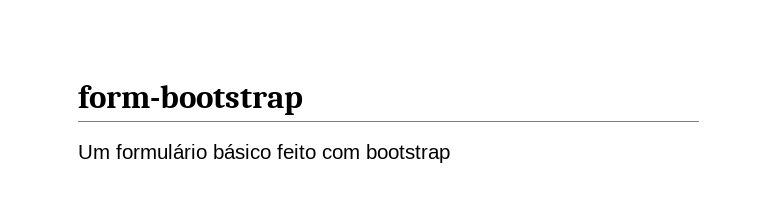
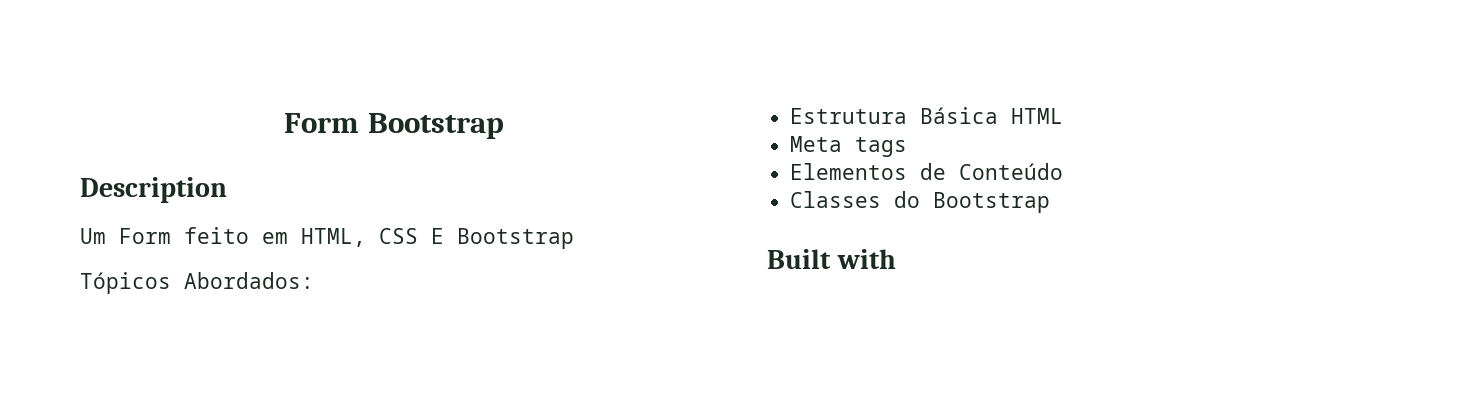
[78,85,303,115] [78,144,450,163] form-bootstrap // Um formulário básico feito com bootstrap -> [284,113,504,139] [80,177,227,203] [80,227,574,249] [80,272,314,294] [790,107,1064,124] [790,136,908,157] [790,163,1064,180] [790,191,1051,213] [767,249,896,269] Form Bootstrap // Description // Um Form feito em HTML, CSS E Bootstrap // Tópicos Abordados: // Estrutura Básica HTML // Meta tags // Elementos de Conteúdo // Classes do Bootstrap // Built with

